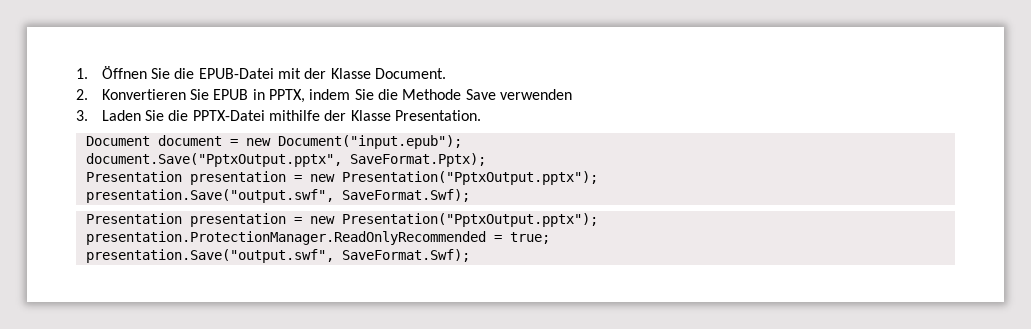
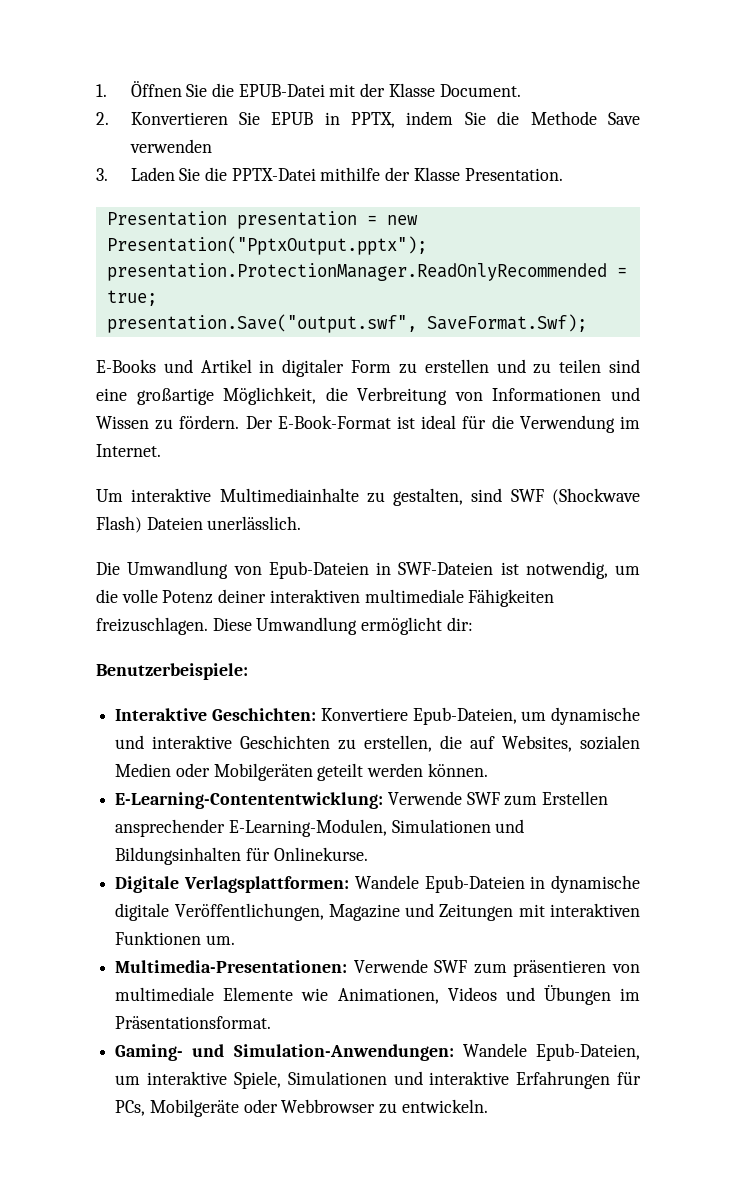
[85,135,462,149] [85,153,486,167] [85,171,598,185] [85,189,470,203] // Document document = new Document("input.epub"); // document.Save("PptxOutput.pptx", SaveFormat.Pptx); // Presentation presentation = new Presentation("PptxOutput.pptx"); // presentation.Save("output.swf", SaveFormat.Swf); -> (563, 174) none
(470, 255) none -> [96,359,640,377] [96,387,640,405] [96,415,640,433] [96,444,161,457] [96,488,640,506] [96,516,302,533] [96,561,640,579] [96,589,555,607] [96,617,473,635] [96,663,248,680] [115,707,640,725] [115,735,640,752] [115,763,488,781] [115,791,609,809] [115,819,525,837] [115,847,368,865] [115,875,640,893] [115,903,640,921] [115,931,235,945] [115,959,640,977] [115,985,640,1005] [115,1016,272,1029] [115,1043,640,1061] [115,1071,641,1089] [115,1099,488,1117] // E-Books und Artikel in digitaler Form zu erstellen und zu teilen sind eine großartige Möglichkeit, die Verbreitung von Informationen und Wissen zu fördern. Der E-Book-Format ist ideal für die Verwendung im Internet. // Um interaktive Multimediainhalte zu gestalten, sind SWF (Shockwave Flash) Dateien unerlässlich. // Die Umwandlung von Epub-Dateien in SWF-Dateien ist notwendig, um die volle Potenz deiner interaktiven multimediale Fähigkeiten freizuschlagen. Diese Umwandlung ermöglicht dir: // Benutzerbeispiele: // Interaktive Geschichten: Konvertiere Epub-Dateien, um dynamische und interaktive Geschichten zu erstellen, die auf Websites, sozialen Medien oder Mobilgeräten geteilt werden können. // E-Learning-Contententwicklung: Verwende SWF zum Erstellen ansprechender E-Learning-Modulen, Simulationen und Bildungsinhalten für Onlinekurse. // Digitale Verlagsplattformen: Wandele Epub-Dateien in dynamische digitale Veröffentlichungen, Magazine und Zeitungen mit interaktiven Funktionen um. // Multimedia-Presentationen: Verwende SWF zum präsentieren von multimediale Elemente wie Animationen, Videos und Übungen im Präsentationsformat. // Gaming- und Simulation-Anwendungen: Wandele Epub-Dateien, um interaktive Spiele, Simulationen und interaktive Erfahrungen für PCs, Mobilgeräte oder Webbrowser zu entwickeln.

